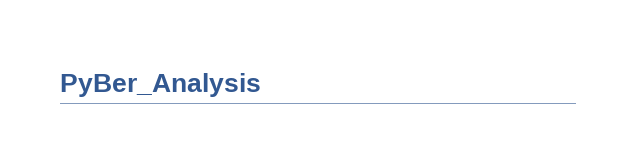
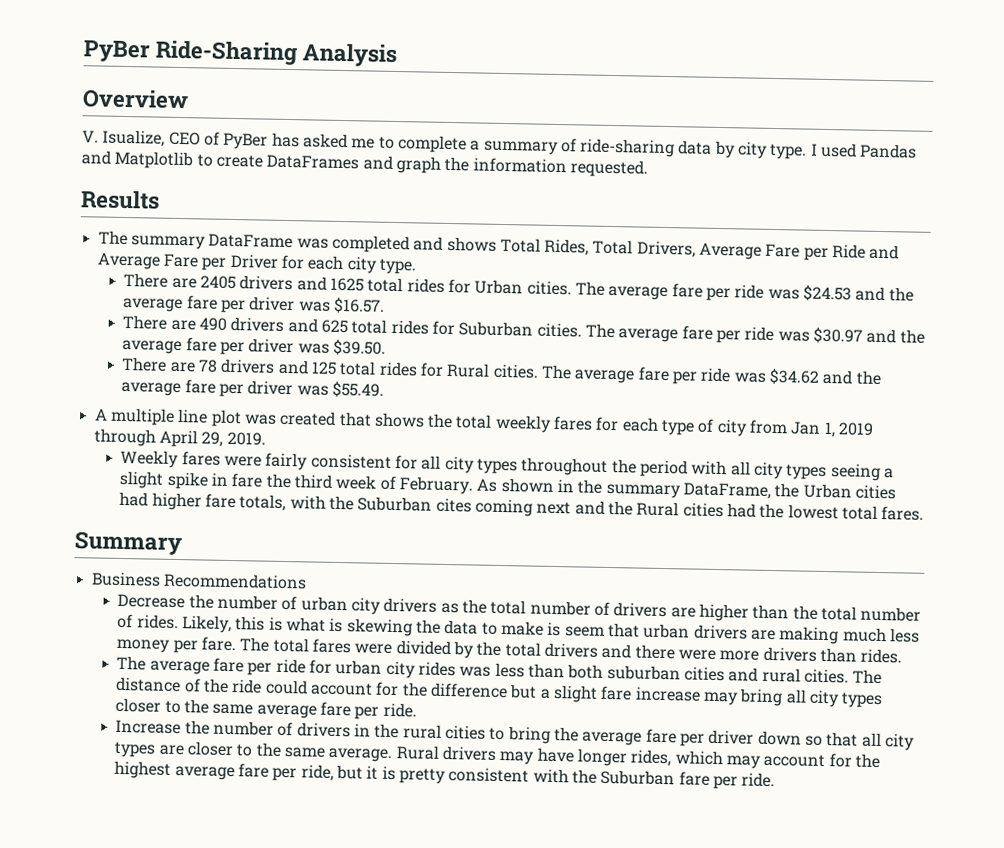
[60,73,261,97] PyBer_Analysis -> [83,39,399,68] [82,88,189,110] [82,129,918,160] [81,150,648,178] [80,189,160,210] [97,230,900,262] [96,252,417,275] [123,272,914,302] [123,295,386,314] [122,314,925,344] [122,337,387,356] [121,356,882,386] [121,379,385,398] [93,407,875,438] [93,428,266,448] [120,449,894,482] [119,470,896,500] [119,491,925,521] [74,531,182,556] [90,571,307,590] [117,593,922,622] [117,613,920,645] [116,636,903,664] [116,655,883,685] [115,676,884,709] [115,697,417,720] [115,719,915,751] [114,741,880,769] [114,760,776,790] PyBer Ride-Sharing Analysis // Overview // V. Isualize, CEO of PyBer has asked me to complete a summary of ride-sharing data by city type. I used Pandas and Matplotlib to create DataFrames and graph the information requested. // Results // The summary DataFrame was completed and shows Total Rides, Total Drivers, Average Fare per Ride and Average Fare per Driver for each city type. // There are 2405 drivers and 1625 total rides for Urban cities. The average fare per ride was $24.53 and the average fare per driver was $16.57. // There are 490 drivers and 625 total rides for Suburban cities. The average fare per ride was $30.97 and the average fare per driver was $39.50. // There are 78 drivers and 125 total rides for Rural cities. The average fare per ride was $34.62 and the average fare per driver was $55.49. // A multiple line plot was created that shows the total weekly fares for each type of city from Jan 1, 2019 through April 29, 2019. // Weekly fares were fairly consistent for all city types throughout the period with all city types seeing a slight spike in fare the third week of February. As shown in the summary DataFrame, the Urban cities had higher fare totals, with the Suburban cites coming next and the Rural cities had the lowest total fares. // Summary // Business Recommendations // Decrease the number of urban city drivers as the total number of drivers are higher than the total number of rides. Likely, this is what is skewing the data to make is seem that urban drivers are making much less money per fare. The total fares were divided by the total drivers and there were more drivers than rides. // The average fare per ride for urban city rides was less than both suburban cities and rural cities. The distance of the ride could account for the difference but a slight fare increase may bring all city types closer to the same average fare per ride. // Increase the number of drivers in the rural cities to bring the average fare per driver down so that all city types are closer to the same average. Rural drivers may have longer rides, which may account for the highest average fare per ride, but it is pretty consistent with the Suburban fare per ride.

